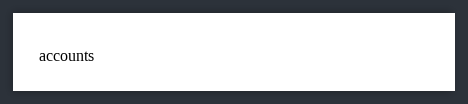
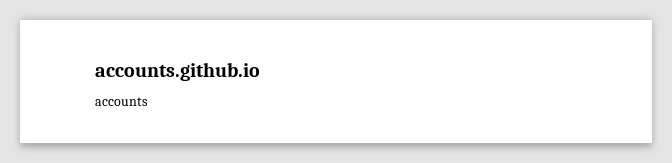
(39, 56) none -> [95,62,260,81] accounts.github.io //

